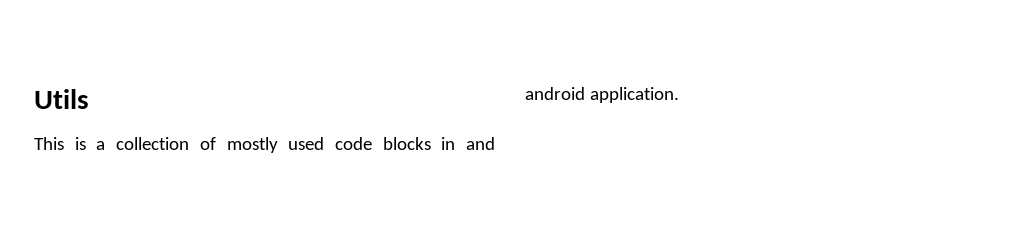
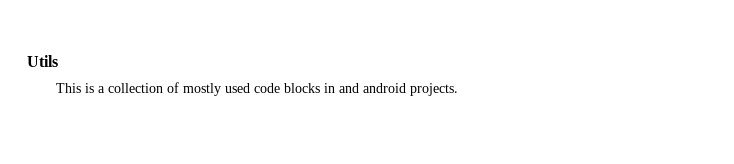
[589,87,679,103] application. -> [410,83,459,96] projects.

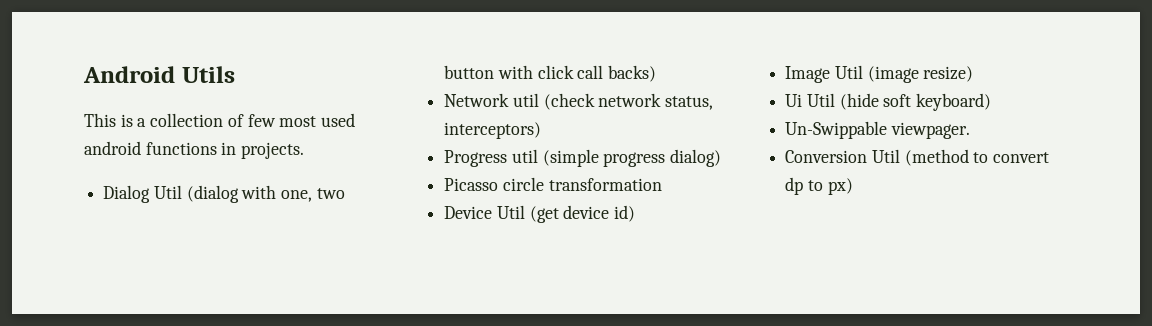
(27, 61) none -> [83,66,175,83] Android
[183,83,459,96] mostly used code blocks in and android projects. -> [247,113,356,127] [84,141,305,159] [103,185,345,203] [444,65,657,82] [444,93,714,110] [444,122,542,139] [444,149,722,167] [444,177,662,191] [444,205,636,223] [785,65,974,83] [785,93,992,111] [785,121,970,139] [785,149,1050,166] [785,177,853,195] few most used android functions in projects. // Dialog Util (dialog with one, two button with click call backs) // Network util (check network status, interceptors) // Progress util (simple progress dialog) // Picasso circle transformation // Device Util (get device id) // Image Util (image resize) // Ui Util (hide soft keyboard) // Un-Swippable viewpager. // Conversion Util (method to convert dp to px)

